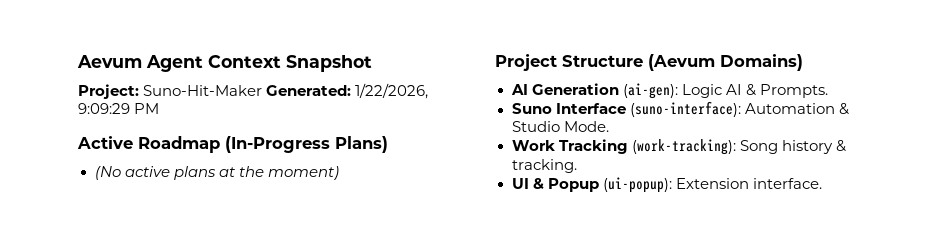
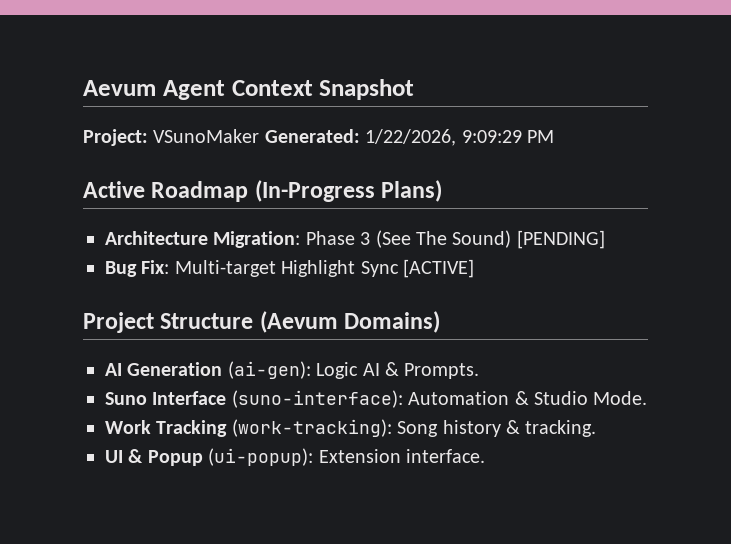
[143,85,263,96] Suno-Hit-Maker -> [153,129,260,143] VSunoMaker
[94,166,339,180] (No active plans at the moment) -> [105,230,605,249] [105,259,474,278] Architecture Migration: Phase 3 (See The Sound) [PENDING] // Bug Fix: Multi-target Highlight Sync [ACTIVE]

